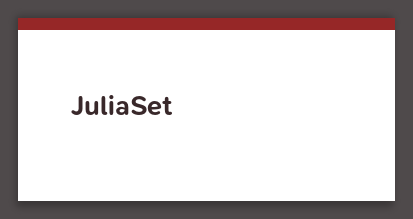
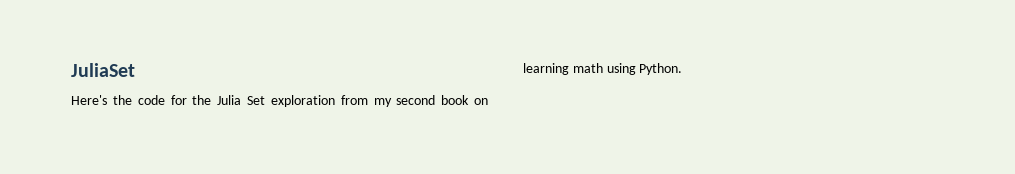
(173, 106) none -> [71,95,488,107] [523,63,683,75] // Here's the code for the Julia Set exploration from my second book on learning math using Python.

